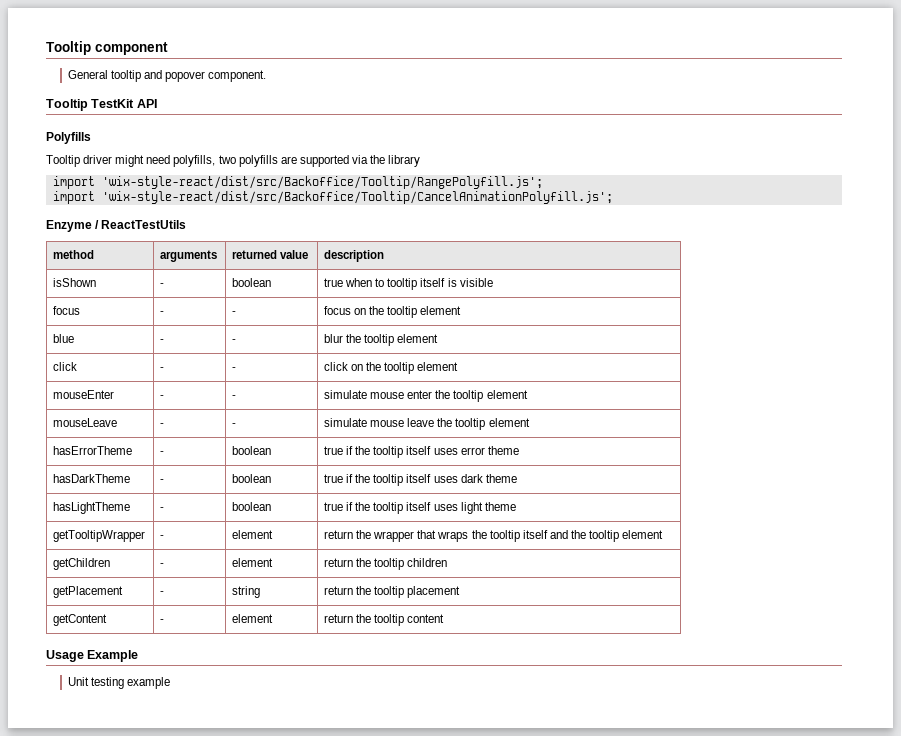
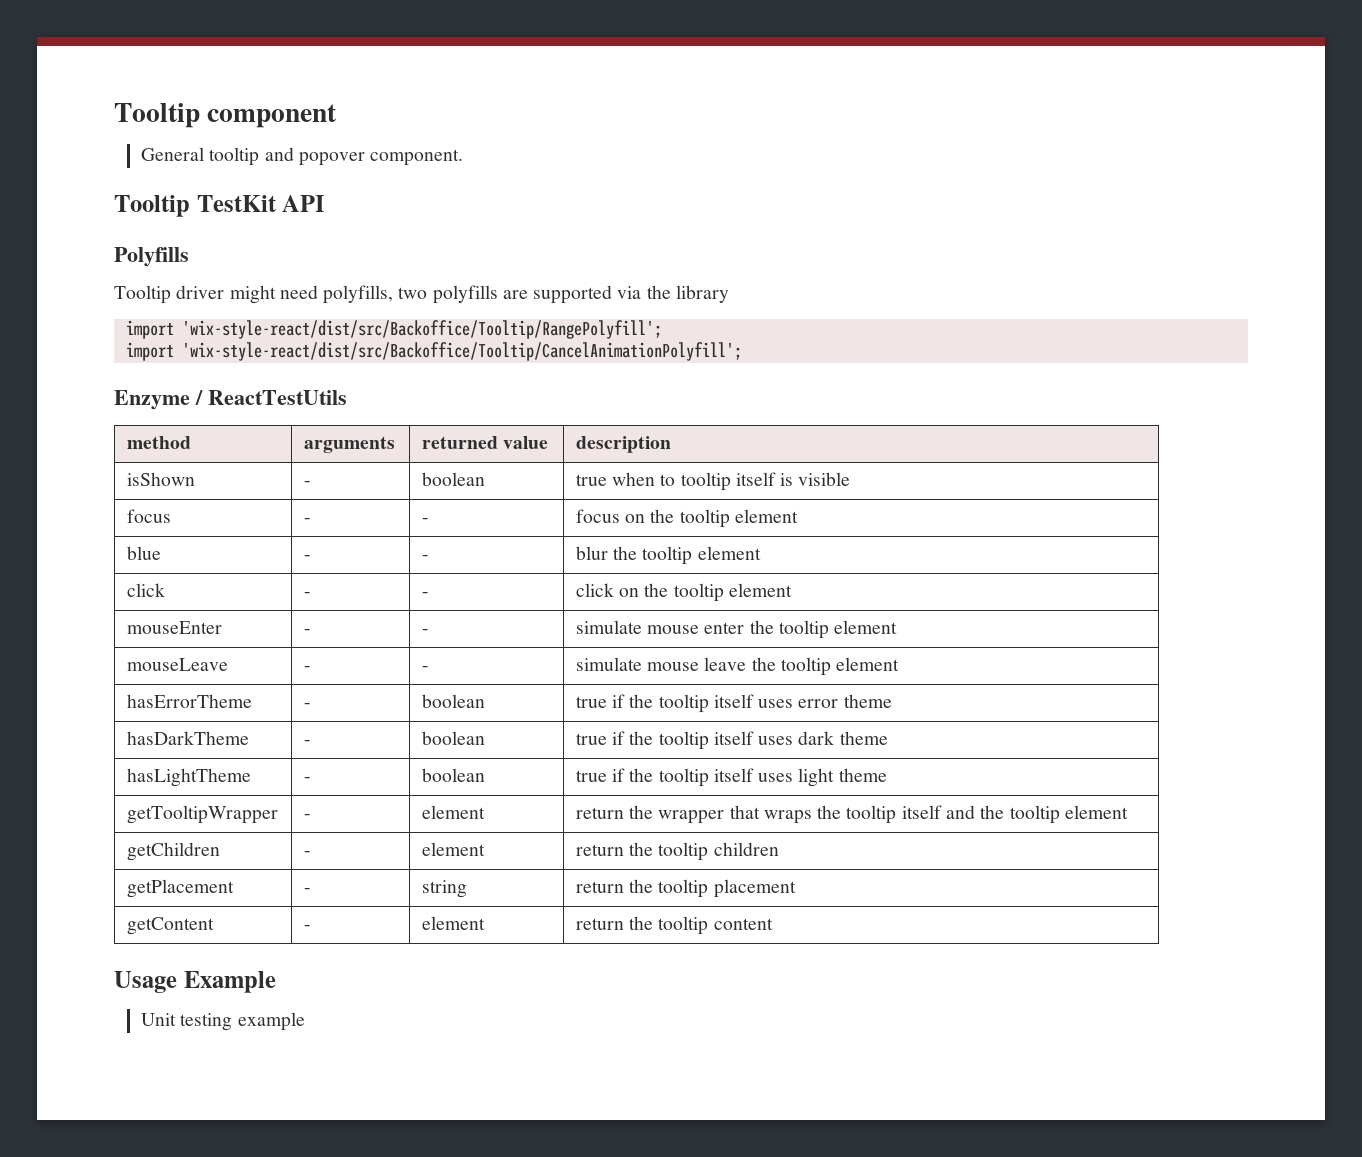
[101,176,543,189] [52,191,613,204] 'wix-style-react/dist/src/Backoffice/Tooltip/RangePolyfill.js'; // import 'wix-style-react/dist/src/Backoffice/Tooltip/CancelAnimationPolyfill.js'; -> [181,320,662,339] [125,342,742,361] 'wix-style-react/dist/src/Backoffice/Tooltip/RangePolyfill'; // import 'wix-style-react/dist/src/Backoffice/Tooltip/CancelAnimationPolyfill';

